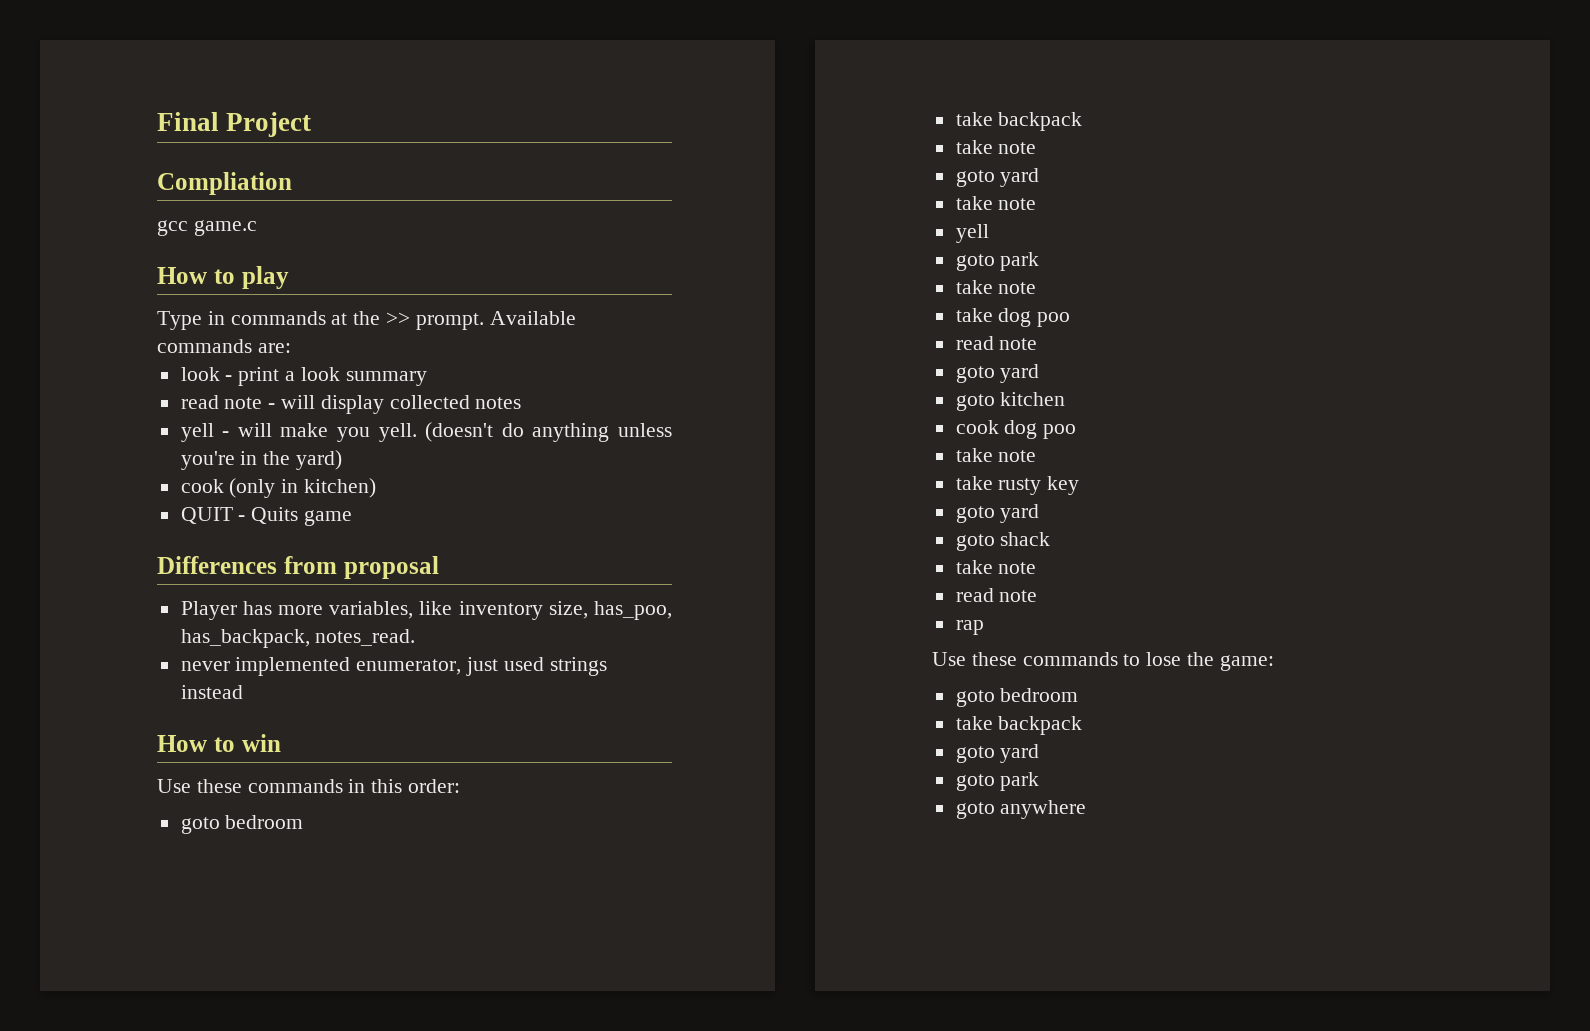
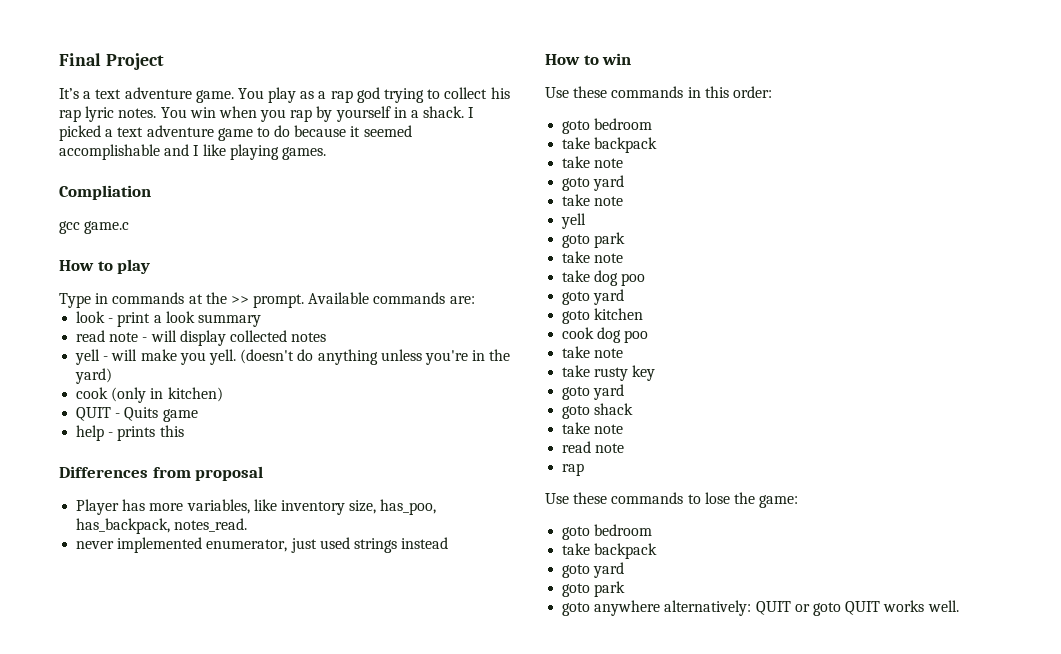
(312, 124) none -> [59,87,510,103] [59,106,475,122] [59,125,412,141] [59,144,326,160] // It’s a text adventure game. You play as a rap god trying to collect his rap lyric notes. You win when you rap by yourself in a shack. I picked a text adventure game to do because it seemed accomplishable and I like playing games.
(353, 518) none -> [76,425,184,441] // help - prints this
[955,336,1038,350] // read note -> (646, 279) none
(1087, 809) none -> [664,600,959,616] alternatively: QUIT or goto QUIT works well.

